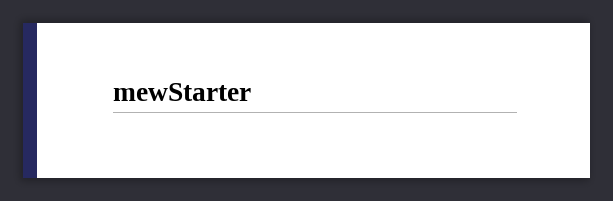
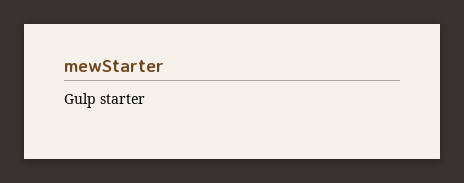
(251, 92) none -> [64,93,145,108] // Gulp starter

